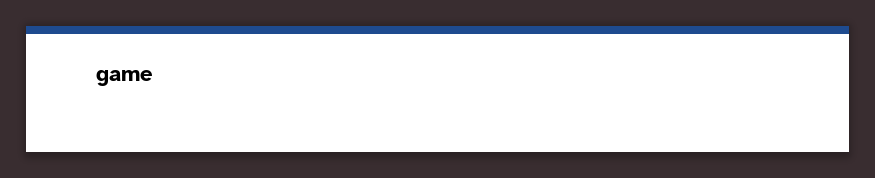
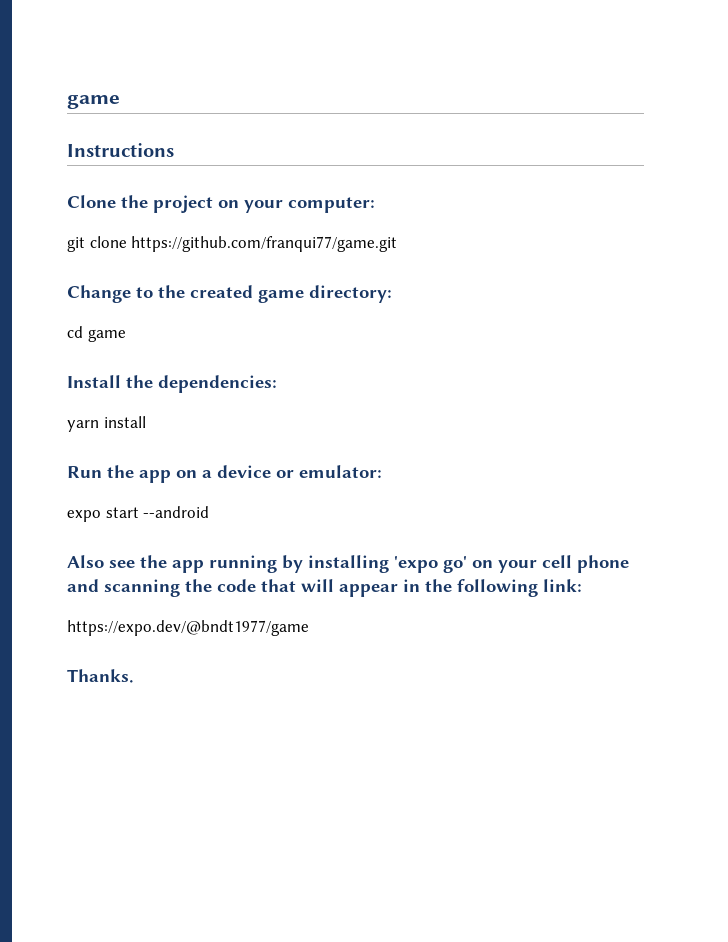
[96,70,153,86] game -> [67,95,120,109] [67,143,174,157] [67,195,375,213] [67,236,398,252] [67,285,392,303] [67,326,126,342] [67,375,277,393] [67,416,146,432] [67,465,382,483] [67,506,210,522] [67,555,629,573] [67,579,582,597] [67,620,309,636] [67,669,134,683] game // Instructions // Clone the project on your computer: // git clone https://github.com/franqui77/game.git // Change to the created game directory: // cd game // Install the dependencies: // yarn install // Run the app on a device or emulator: // expo start --android // Also see the app running by installing 'expo go' on your cell phone and scanning the code that will appear in the following link: // https://expo.dev/@bndt1977/game // Thanks.

